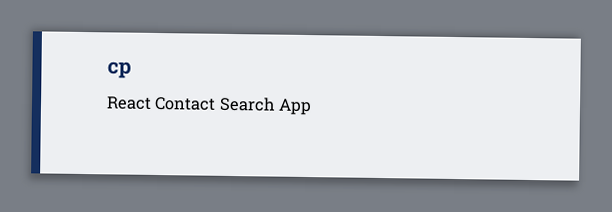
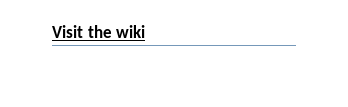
[107,61,132,79] [106,96,313,116] cp // React Contact Search App -> [52,25,146,38] Visit the wiki

